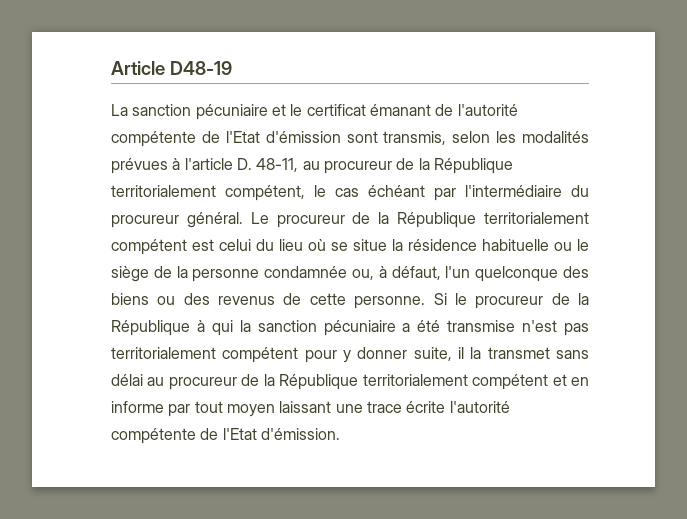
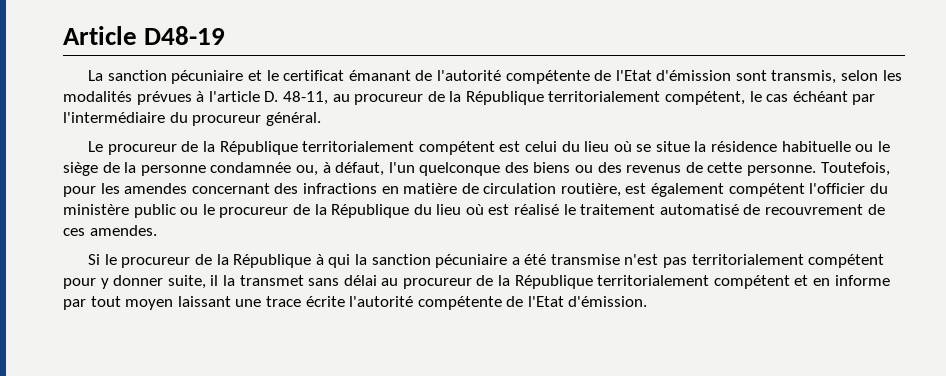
(243, 220) none -> (321, 119) //
(426, 302) none -> [820,162,890,176] [63,183,888,197] [63,204,885,218] [63,225,157,236] Toutefois, pour les amendes concernant des infractions en matière de circulation routière, est également compétent l'officier du ministère public ou le procureur de la République du lieu où est réalisé le traitement automatisé de recouvrement de ces amendes. //

